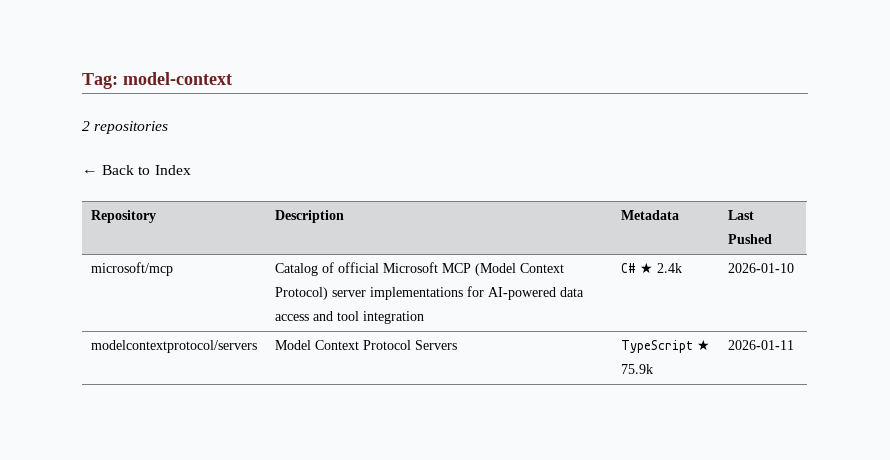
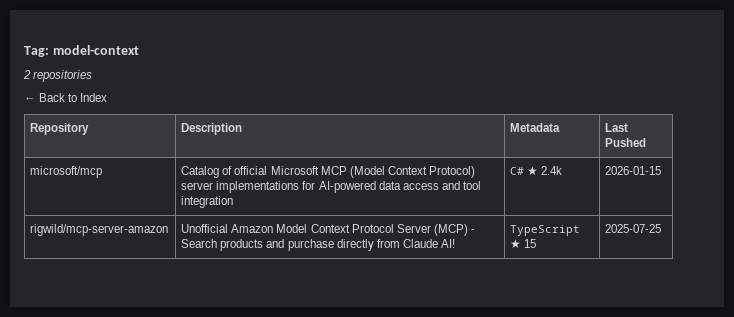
[727,263,794,273] [90,340,257,353] [274,340,457,350] 2026-01-10 // modelcontextprotocol/servers | Model Context Protocol Servers -> [605,166,662,175] [30,224,169,236] [181,224,475,236] [181,239,455,251] 2026-01-15 // rigwild/mcp-server-amazon | Unofficial Amazon Model Context Protocol Server (MCP) - Search products and purchase directly from Claude AI!
[620,364,653,374] [727,340,794,350] 75.9k | 2026-01-11 -> [524,239,537,248] [605,224,662,233] 15 | 2025-07-25

